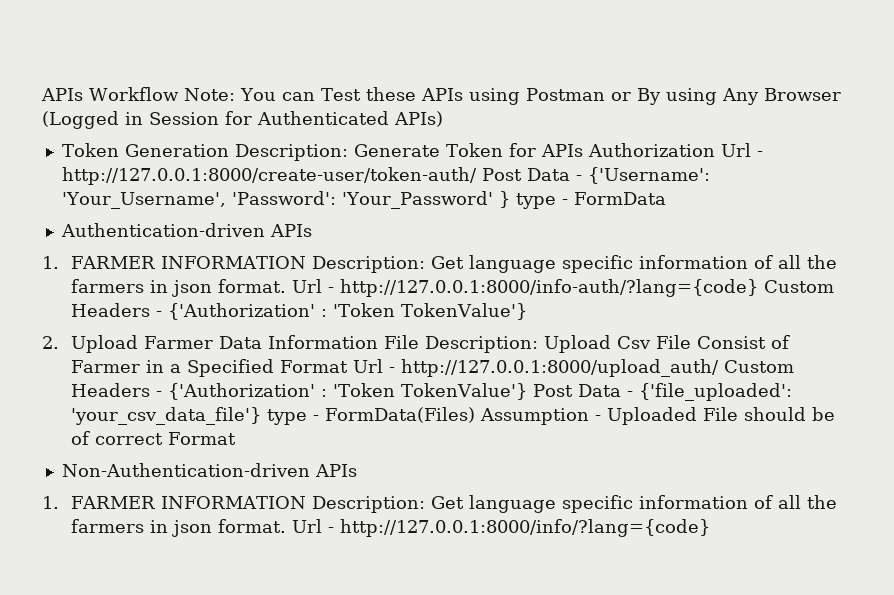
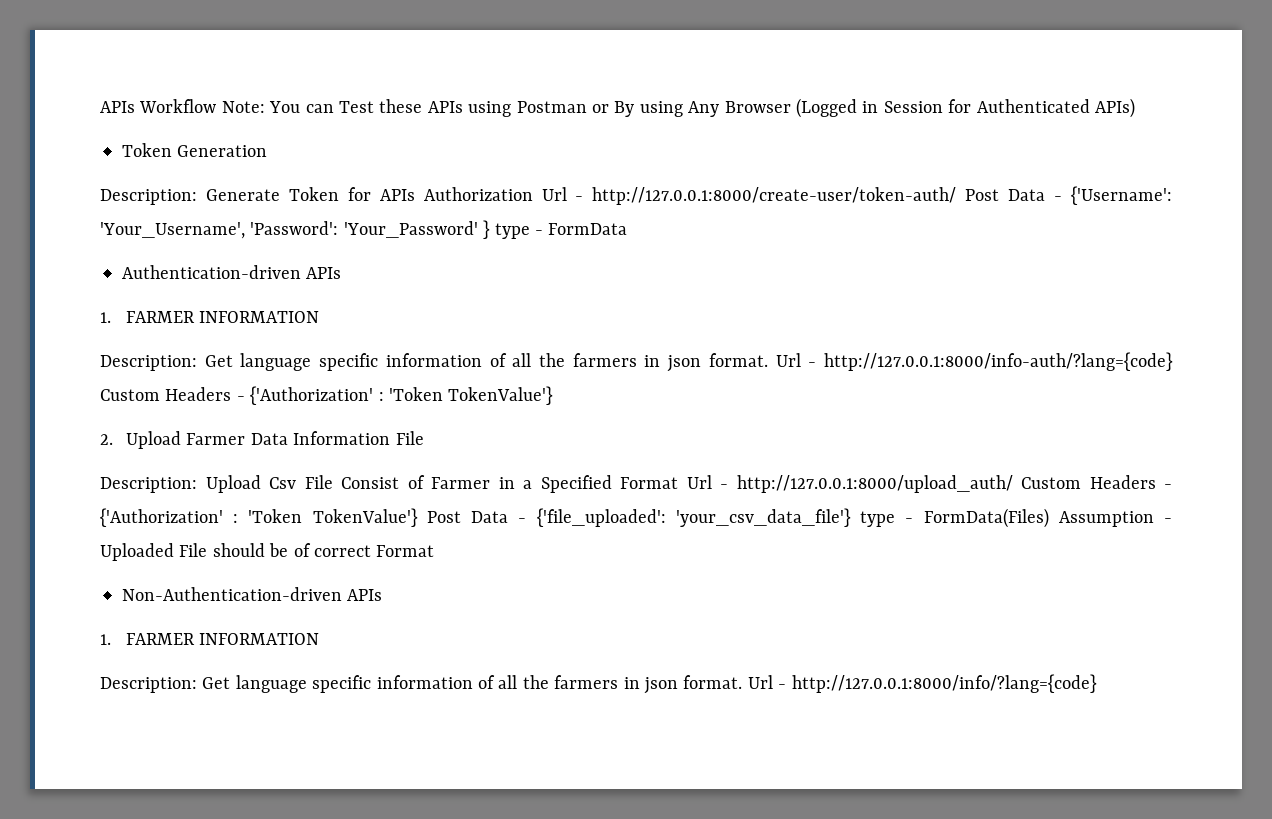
(229, 150) none -> (268, 151) //
(306, 262) none -> (320, 317) //
(419, 342) none -> (424, 438) //
(306, 502) none -> (320, 639) //

